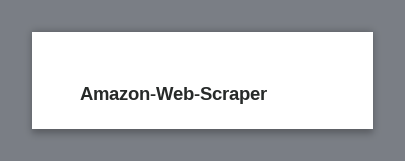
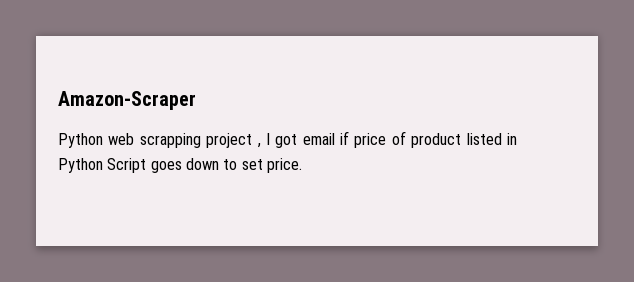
[80,87,267,104] Amazon-Web-Scraper -> [58,91,196,110] [58,131,517,148] [58,158,302,173] Amazon-Scraper // Python web scrapping project , I got email if price of product listed in Python Script goes down to set price.

